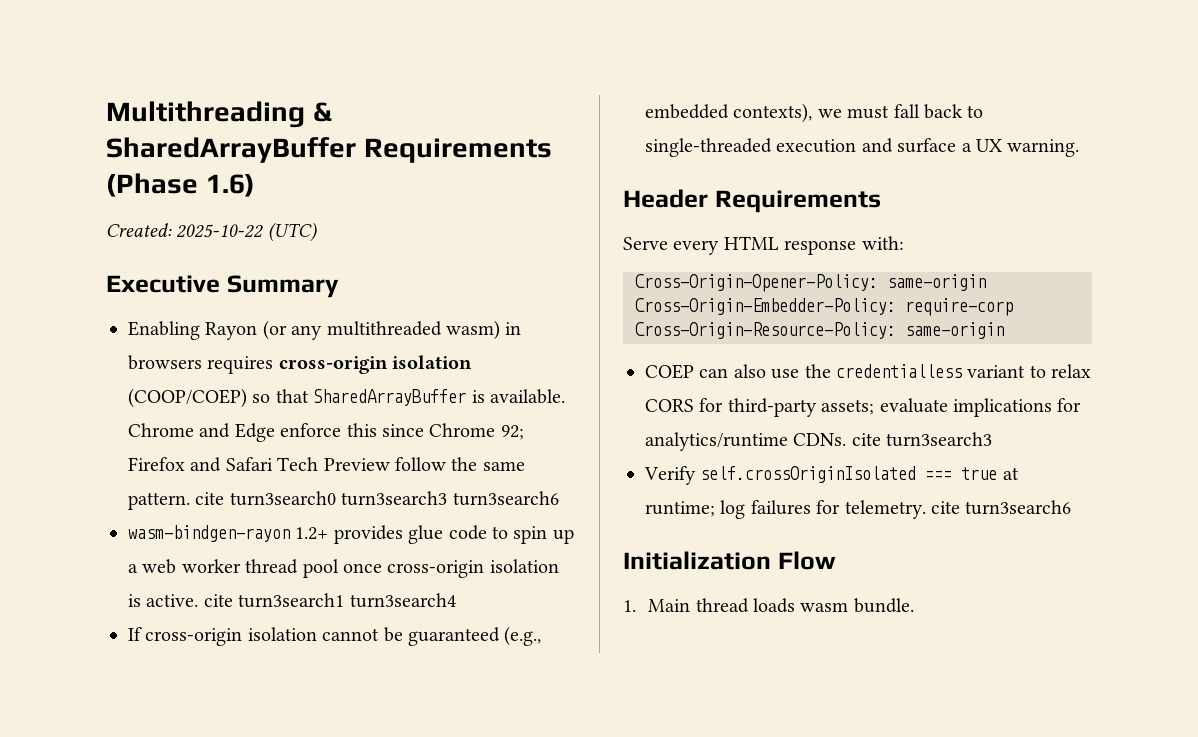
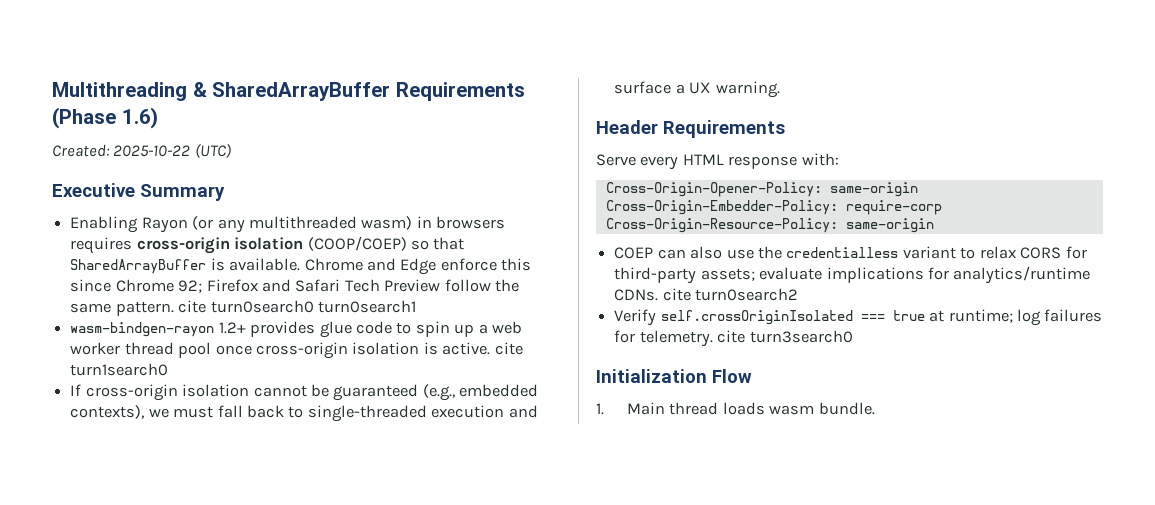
[229,491,559,506] turn3search0 turn3search3 turn3search6 -> [210,300,416,313] turn0search0 turn0search1
[238,593,456,608] turn3search1 turn3search4 -> [70,363,169,376] turn1search0
[886,432,993,447] turn3search3 -> [695,288,799,301] turn0search2
[965,500,1072,515] turn3search6 -> [749,330,853,343] turn3search0

